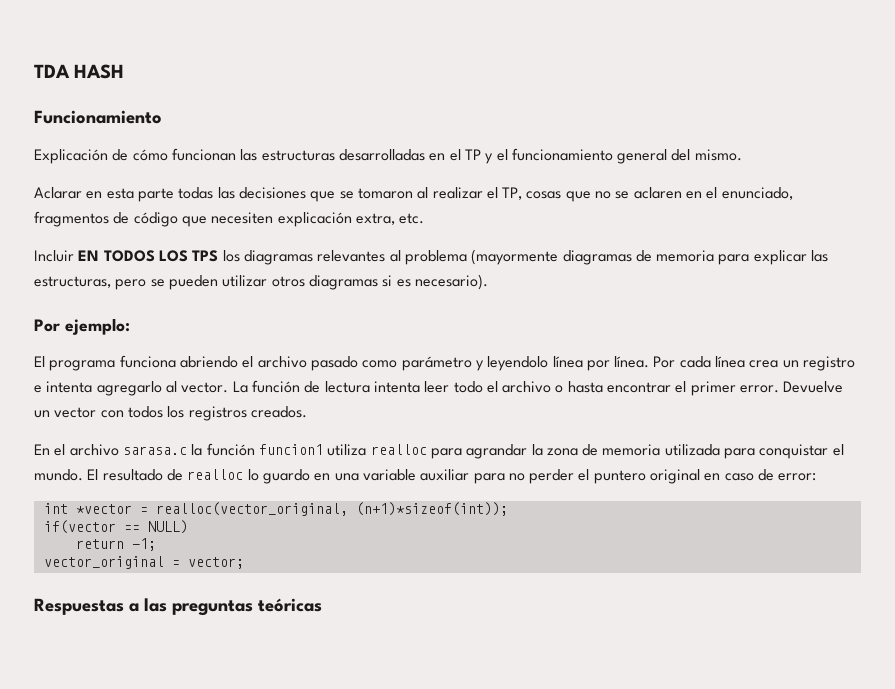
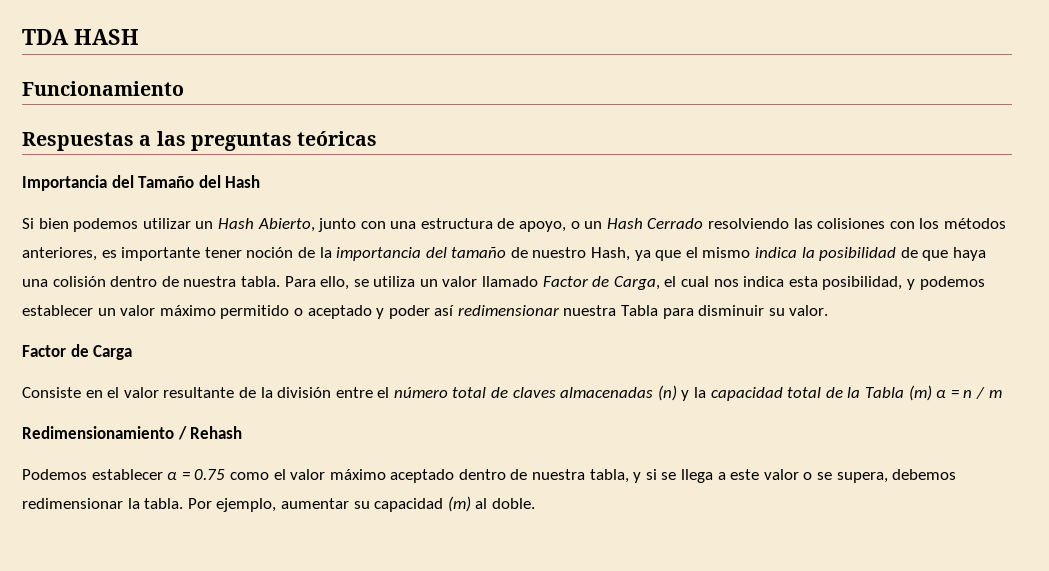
[34,148,742,164] [34,187,793,202] [34,211,425,227] [34,249,829,265] [34,274,488,290] [34,318,130,335] [34,355,856,371] [34,380,844,396] [34,406,307,421] [34,443,844,459] [34,469,817,484] [43,502,508,516] [43,520,188,534] [75,538,156,551] [43,556,244,569] // Explicación de cómo funcionan las estructuras desarrolladas en el TP y el funcionamiento general del mismo. // Aclarar en esta parte todas las decisiones que se tomaron al realizar el TP, cosas que no se aclaren en el enunciado, fragmentos de código que necesiten explicación extra, etc. // Incluir EN TODOS LOS TPS los diagramas relevantes al problema (mayormente diagramas de memoria para explicar las estructuras, pero se pueden utilizar otros diagramas si es necesario). // Por ejemplo: // El programa funciona abriendo el archivo pasado como parámetro y leyendolo línea por línea. Por cada línea crea un registro e intenta agregarlo al vector. La función de lectura intenta leer todo el archivo o hasta encontrar el primer error. Devuelve un vector con todos los registros creados. // En el archivo sarasa.c la función funcion1 utiliza realloc para agrandar la zona de memoria utilizada para conquistar el mundo. El resultado de realloc lo guardo en una variable auxiliar para no perder el puntero original en caso de error: // int *vector = realloc(vector_original, (n+1)*sizeof(int)); // if(vector == NULL) // return -1; // vector_original = vector; -> (184, 88) none
(322, 605) none -> [22,175,261,191] [22,218,1006,232] [22,247,986,261] [22,276,985,290] [22,305,829,319] [22,344,133,360] [22,385,1002,401] [22,426,243,440] [22,469,957,483] [22,496,535,512] // Importancia del Tamaño del Hash // Si bien podemos utilizar un Hash Abierto, junto con una estructura de apoyo, o un Hash Cerrado resolviendo las colisiones con los métodos anteriores, es importante tener noción de la importancia del tamaño de nuestro Hash, ya que el mismo indica la posibilidad de que haya una colisión dentro de nuestra tabla. Para ello, se utiliza un valor llamado Factor de Carga, el cual nos indica esta posibilidad, y podemos establecer un valor máximo permitido o aceptado y poder así redimensionar nuestra Tabla para disminuir su valor. // Factor de Carga // Consiste en el valor resultante de la división entre el número total de claves almacenadas (n) y la capacidad total de la Tabla (m) α = n / m // Redimensionamiento / Rehash // Podemos establecer α = 0.75 como el valor máximo aceptado dentro de nuestra tabla, y si se llega a este valor o se supera, debemos redimensionar la tabla. Por ejemplo, aumentar su capacidad (m) al doble.

